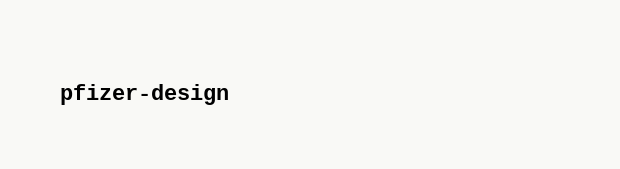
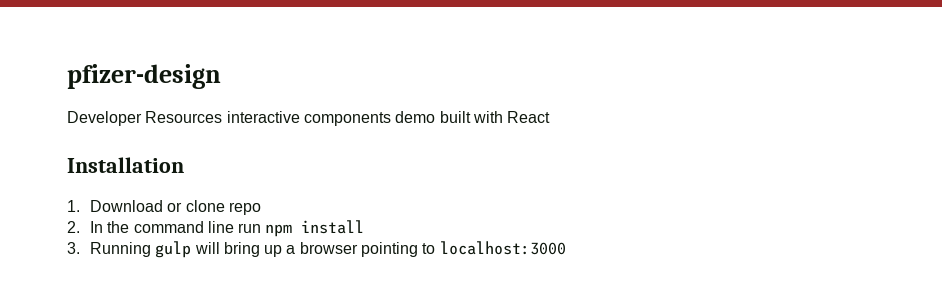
(229, 94) none -> [67,111,551,126] [67,157,184,173] [67,200,261,215] [67,220,365,237] [67,241,566,258] // Developer Resources interactive components demo built with React // Installation // 1. Download or clone repo // 2. In the command line run npm install // 3. Running gulp will bring up a browser pointing to localhost:3000

